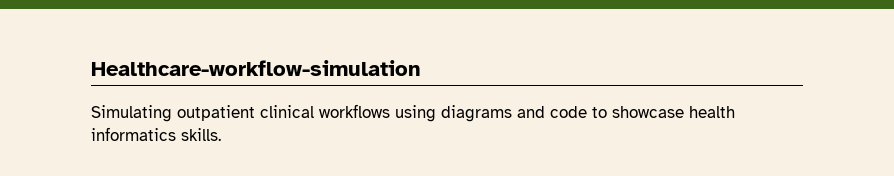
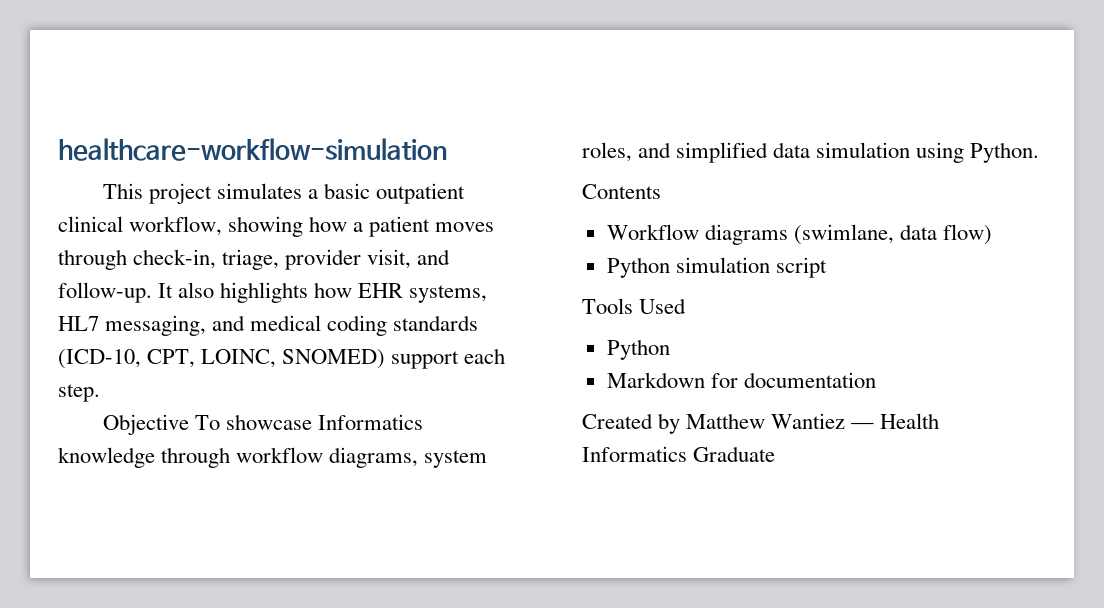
[91,60,421,76] [91,104,735,122] [91,127,221,141] Healthcare-workflow-simulation // Simulating outpatient clinical workflows using diagrams and code to showcase health informatics skills. -> [58,138,447,161] [103,183,466,204] [58,216,495,237] [58,249,451,270] [58,282,488,303] [58,315,479,336] [58,348,506,369] [58,384,100,402] [103,414,424,435] [58,447,488,468] [582,142,1040,163] [582,184,661,199] [606,224,993,245] [606,257,827,278] [582,298,687,314] [606,339,670,360] [606,372,876,388] [582,413,940,434] [582,446,776,462] healthcare-workflow-simulation // This project simulates a basic outpatient clinical workflow, showing how a patient moves through check-in, triage, provider visit, and follow-up. It also highlights how EHR systems, HL7 messaging, and medical coding standards (ICD-10, CPT, LOINC, SNOMED) support each step. // Objective To showcase Informatics knowledge through workflow diagrams, system roles, and simplified data simulation using Python. // Contents // Workflow diagrams (swimlane, data flow) // Python simulation script // Tools Used // Python // Markdown for documentation // Created by Matthew Wantiez — Health Informatics Graduate

